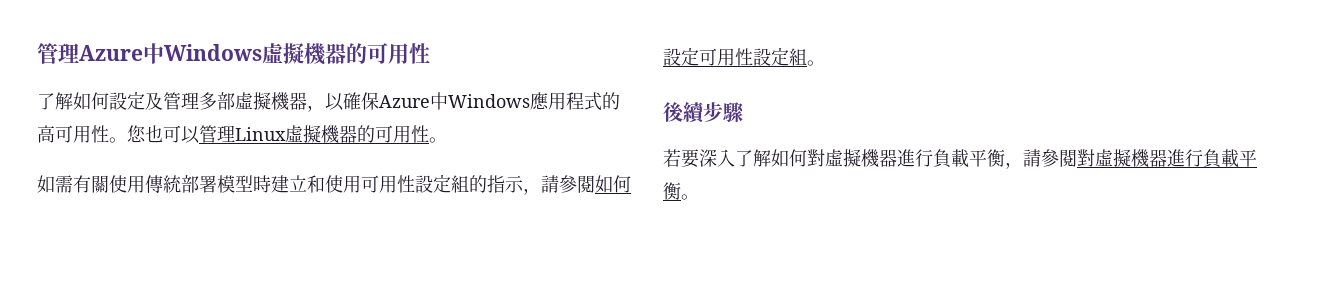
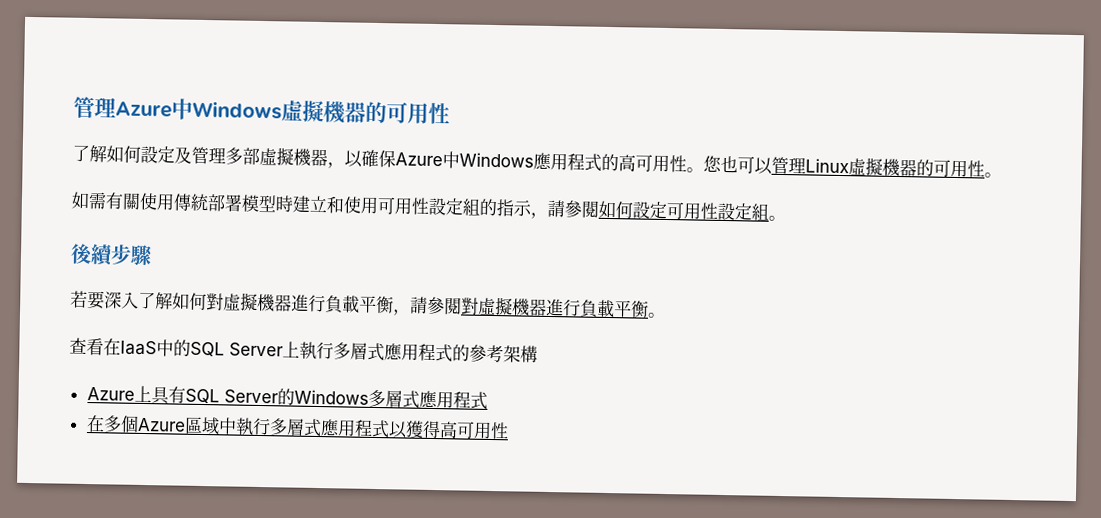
(699, 197) none -> [69,337,538,363] [86,385,488,410] [85,415,509,440] // 查看在IaaS中的SQL Server上執行多層式應用程式的參考架構 // Azure上具有SQL Server的Windows多層式應用程式 // 在多個Azure區域中執行多層式應用程式以獲得高可用性

